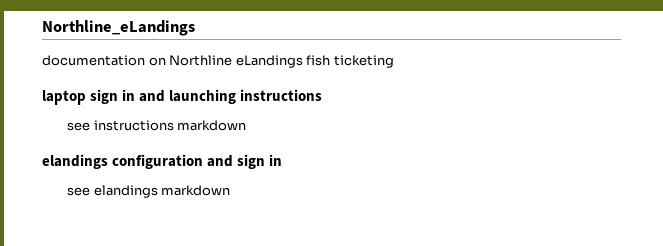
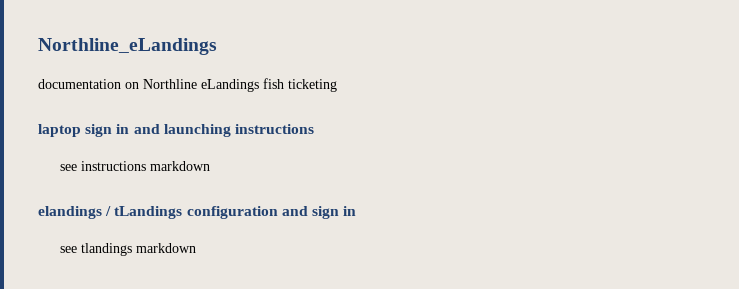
(108, 161) none -> [105,206,183,219] / tLandings
[93,185,158,198] elandings -> [80,243,132,256] tlandings

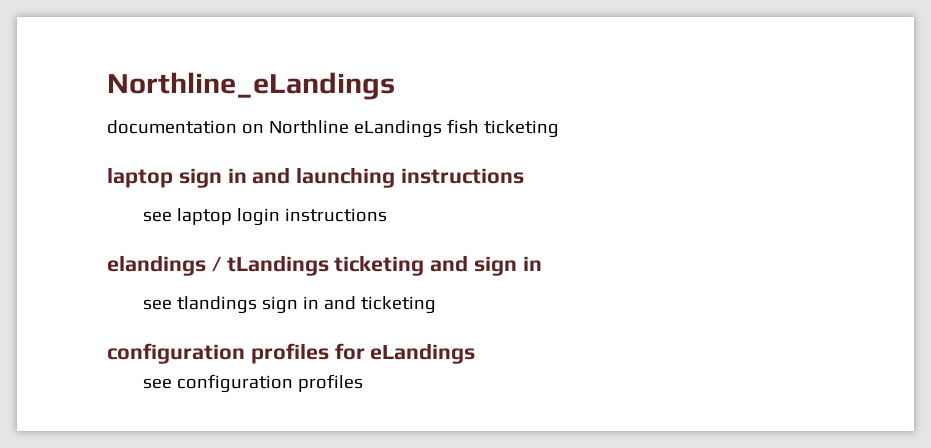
[80,161,210,171] instructions markdown -> [176,208,387,226] laptop login instructions
[186,206,278,219] configuration -> [334,255,425,276] ticketing
[135,243,196,253] markdown -> [261,296,436,314] [107,343,476,364] [142,374,363,393] sign in and ticketing // configuration profiles for eLandings // see configuration profiles

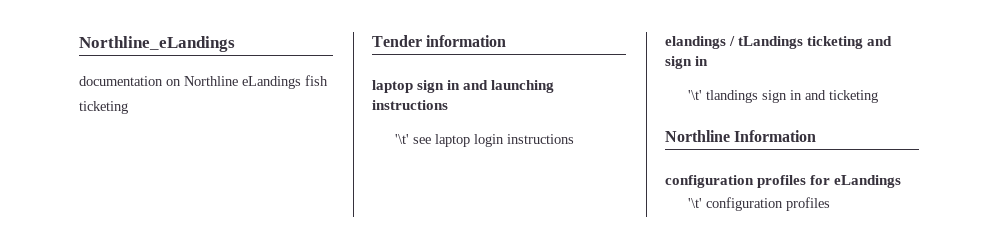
(559, 129) none -> [372,35,507,47] // Tender information
(525, 176) none -> [395,134,410,144] '\t'
[142,299,172,310] see -> [688,90,703,100] '\t'
(436, 305) none -> [665,130,817,142] // Northline Information
[142,378,172,389] see -> [688,198,703,208] '\t'

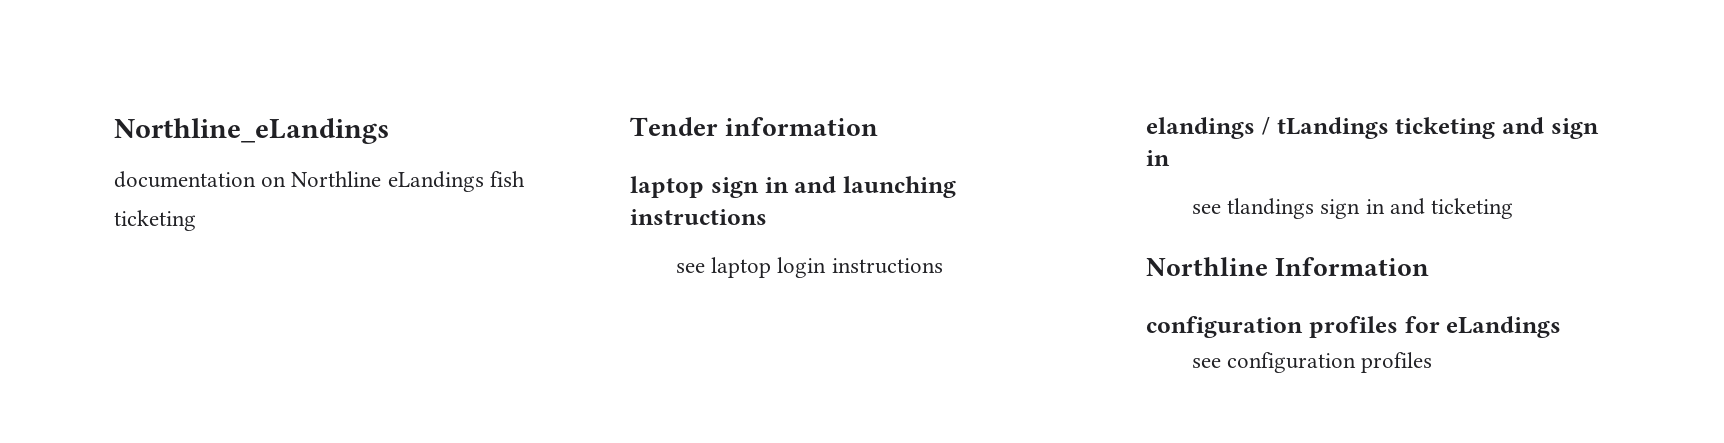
[395,134,410,144] '\t' -> (767, 217) none
[688,90,703,100] '\t' -> [1191,204,1221,214] see
[688,198,703,208] '\t' -> [1191,358,1221,368] see

